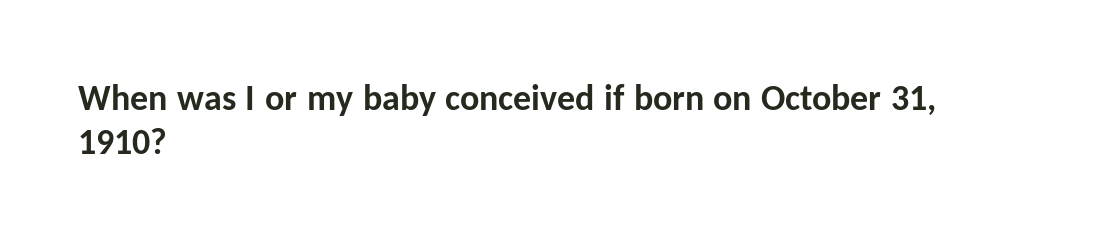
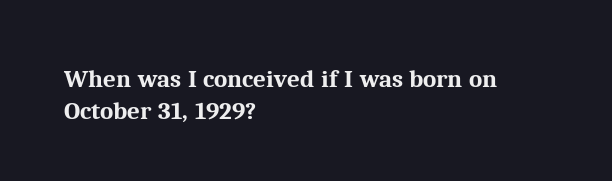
[265,84,626,116] or my baby conceived if -> [203,70,403,87] conceived if I was
[78,128,167,154] 1910? -> [194,102,256,120] 1929?

